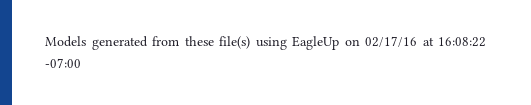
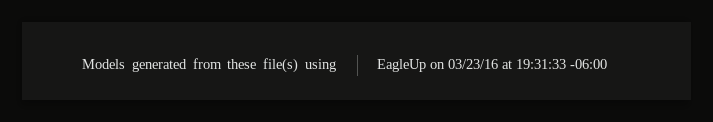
[365,36,486,47] [45,58,81,68] 02/17/16 at 16:08:22 -07:00 -> [448,59,607,69] 03/23/16 at 19:31:33 -06:00

